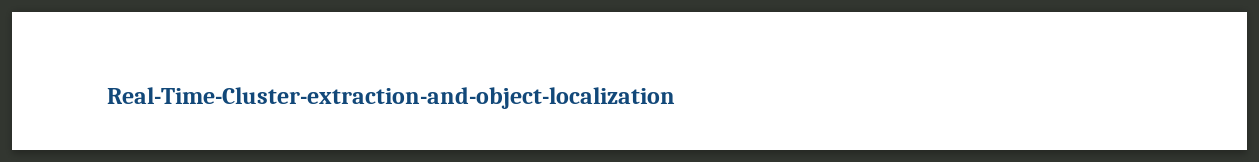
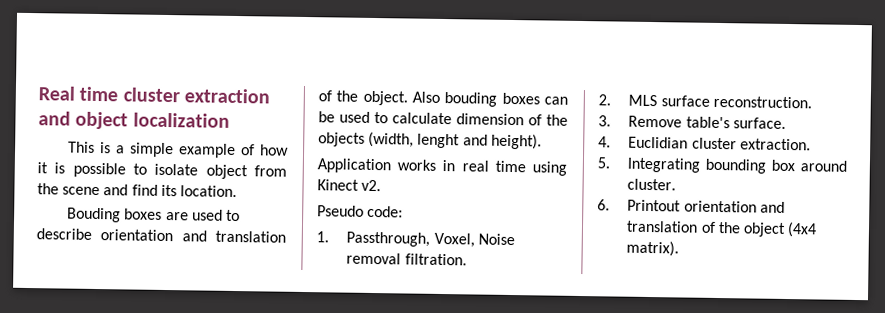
[107,87,675,109] Real-Time-Cluster-extraction-and-object-localization -> [38,86,270,104] [38,111,230,130] [68,141,289,159] [37,162,287,180] [37,183,237,198] [67,207,240,223] [36,228,286,243] [318,90,568,107] [318,111,568,126] [318,131,542,150] [317,158,567,176] [317,179,382,192] [317,205,404,218] [316,231,515,248] [346,252,467,266] [598,94,812,109] [598,115,786,129] [598,136,811,151] [597,157,847,174] [627,178,677,191] [597,199,785,213] [626,220,818,238] [626,240,680,257] Real time cluster extraction and object localization // This is a simple example of how it is possible to isolate object from the scene and find its location. // Bouding boxes are used to describe orientation and translation of the object. Also bouding boxes can be used to calculate dimension of the objects (width, lenght and height). // Application works in real time using Kinect v2. // Pseudo code: // 1. Passthrough, Voxel, Noise removal filtration. // 2. MLS surface reconstruction. // 3. Remove table's surface. // 4. Euclidian cluster extraction. // 5. Integrating bounding box around cluster. // 6. Printout orientation and translation of the object (4x4 matrix).

